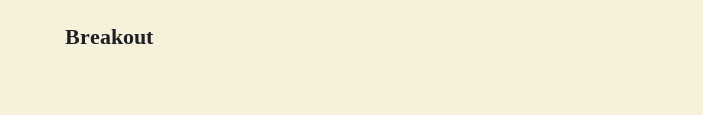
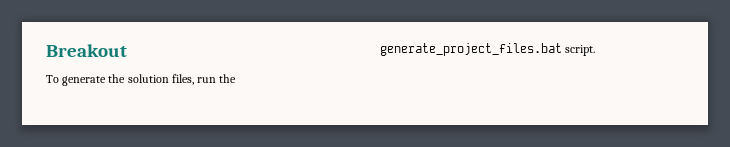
(154, 36) none -> [46,74,237,86] [380,43,596,56] // To generate the solution files, run the generate_project_files.bat script.

